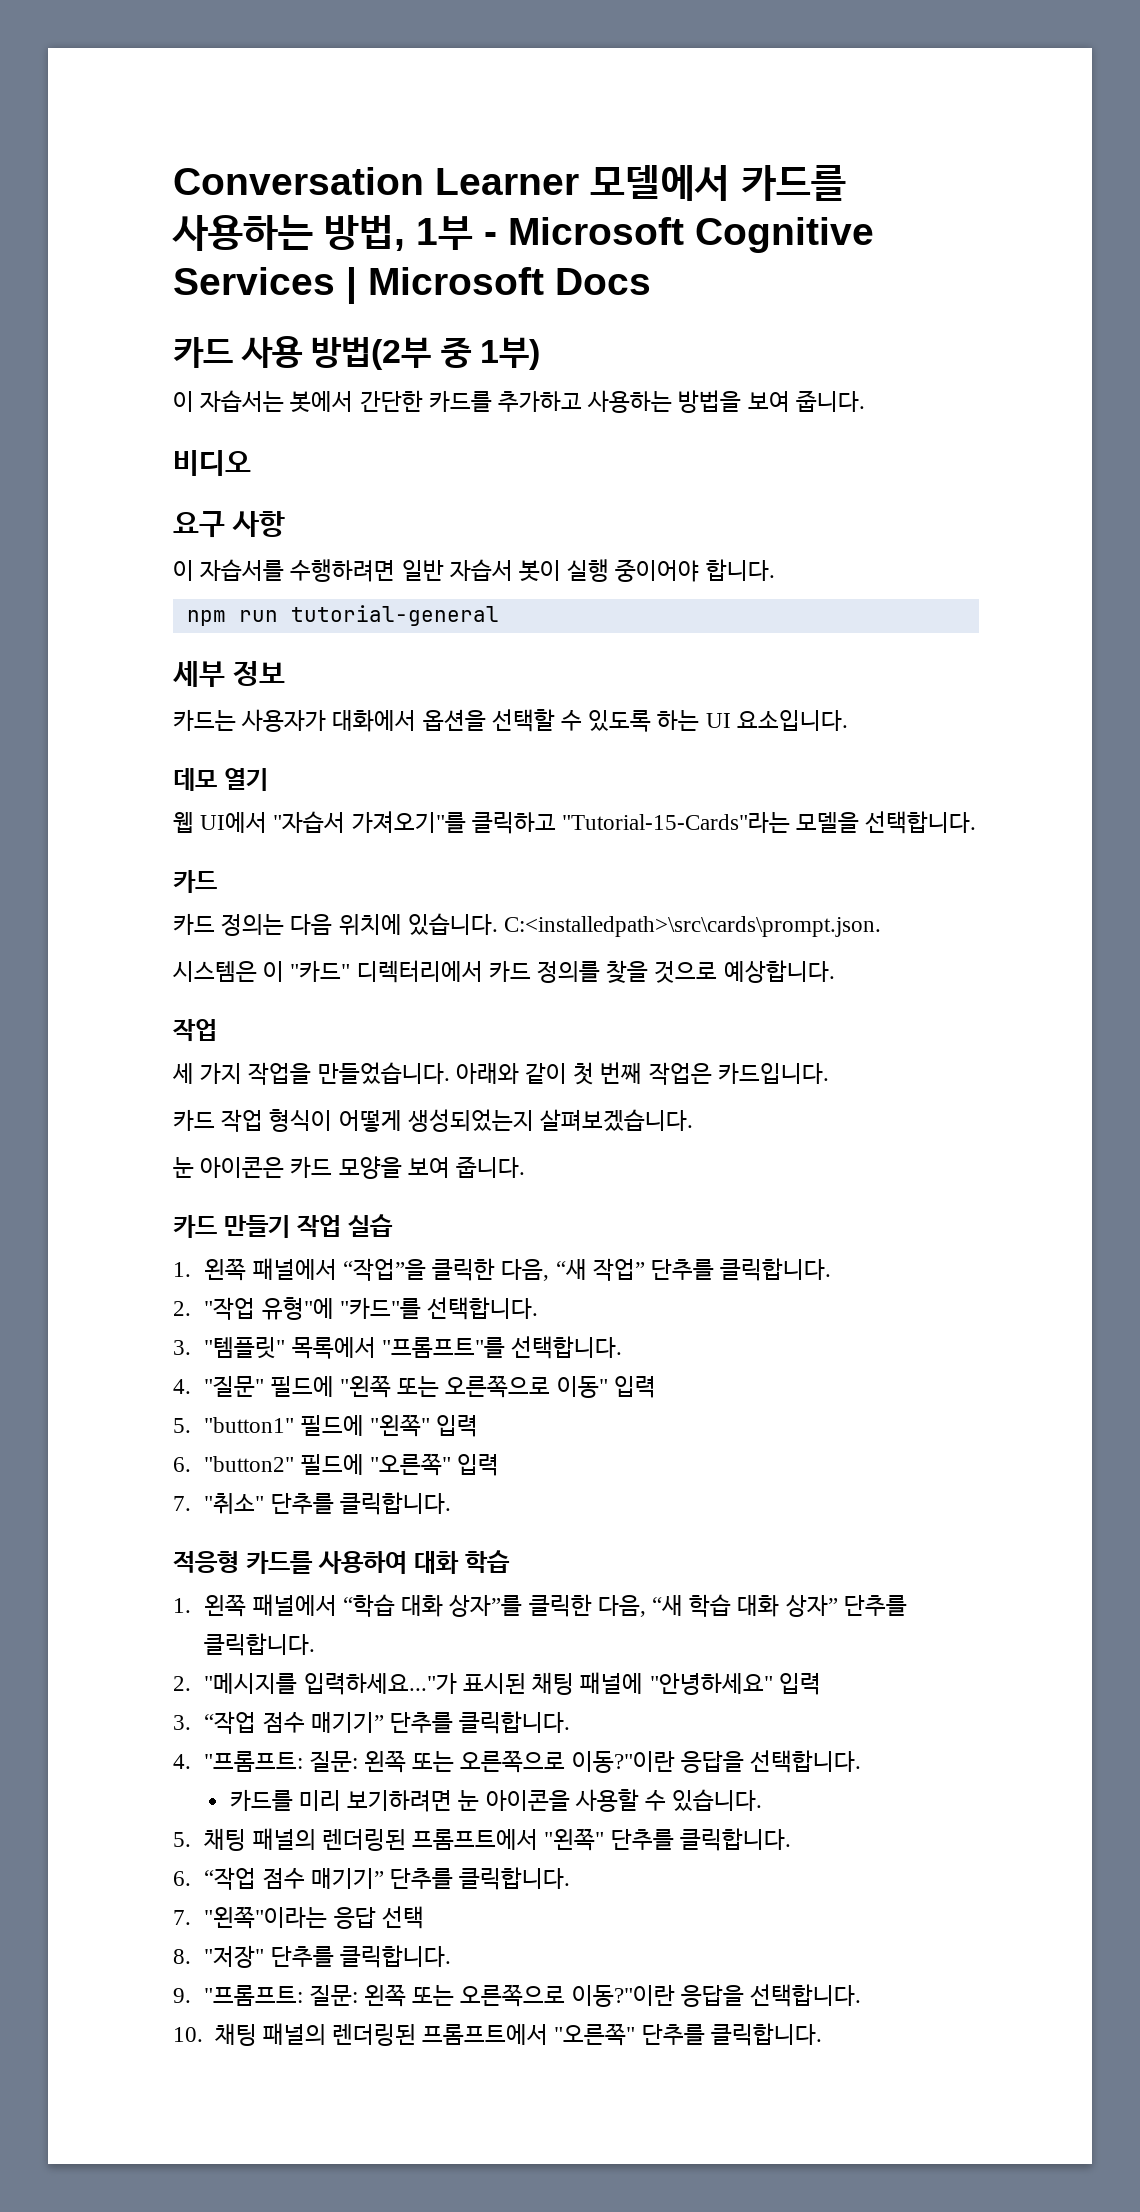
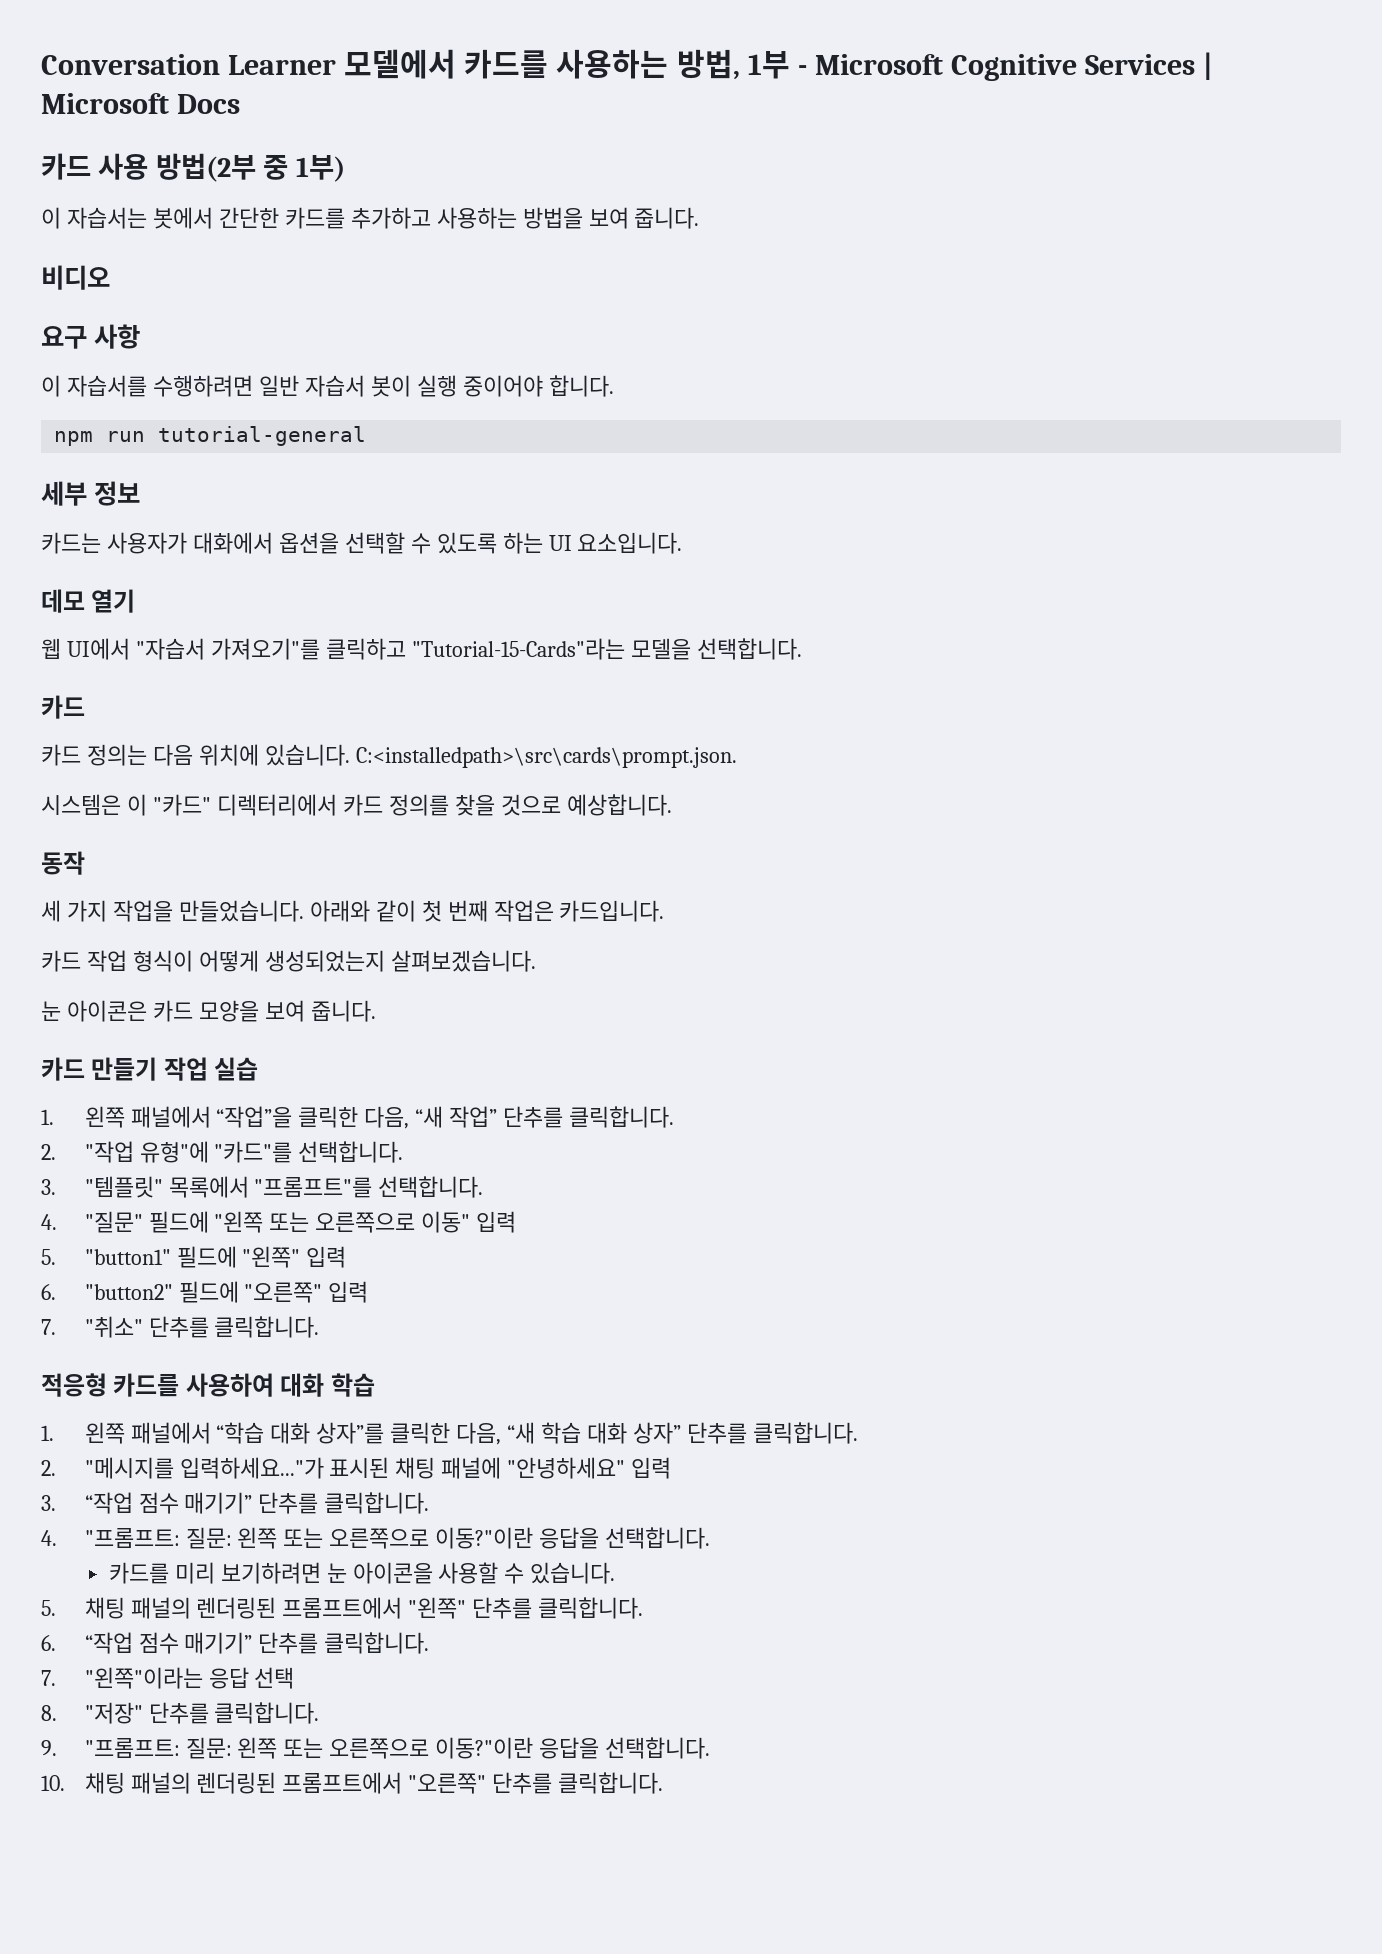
[173,1019,217,1042] 작업 -> [41,851,85,875] 동작

